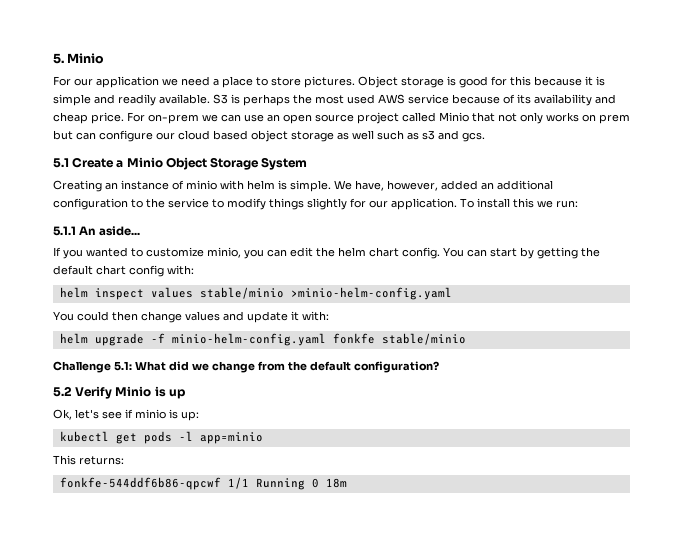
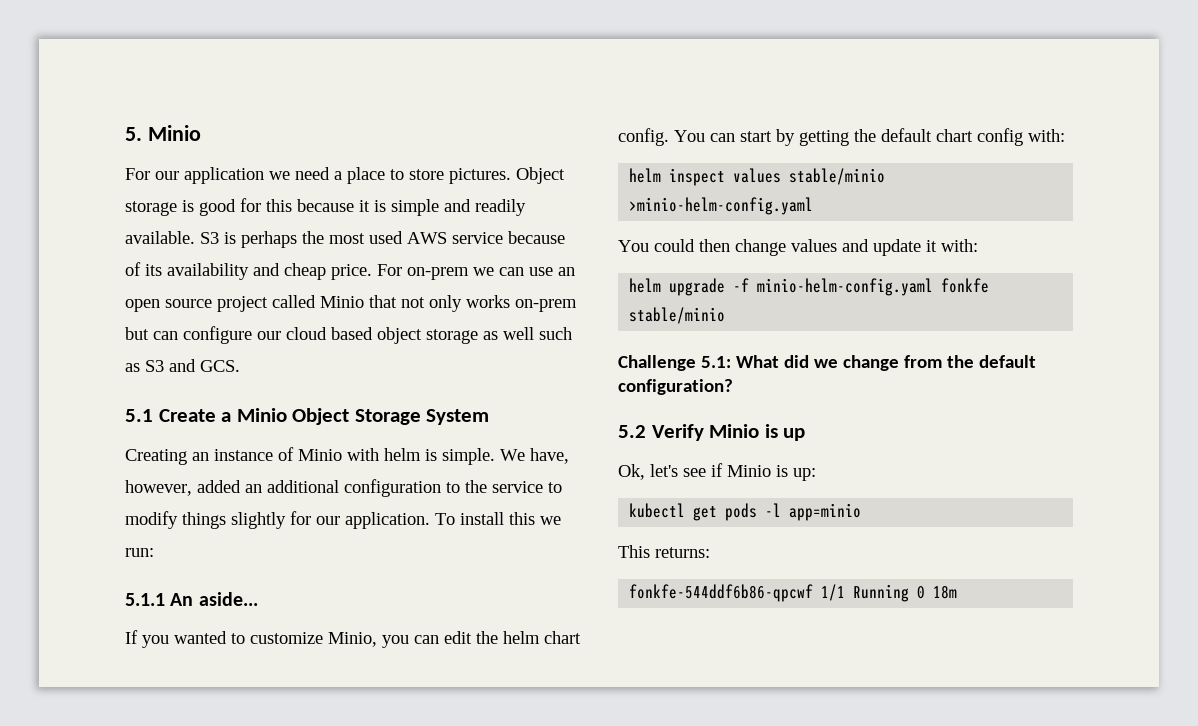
[582,114,630,124] on prem -> [515,299,577,312] on-prem
[422,130,485,142] s3 and gcs. -> [145,359,240,372] S3 and GCS.
[186,180,217,190] minio -> [298,449,342,461] Minio
[207,247,241,258] minio, -> [328,632,377,647] Minio,
[135,409,166,419] minio -> [727,465,771,477] Minio

